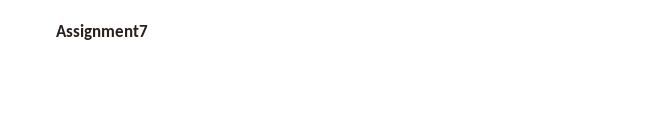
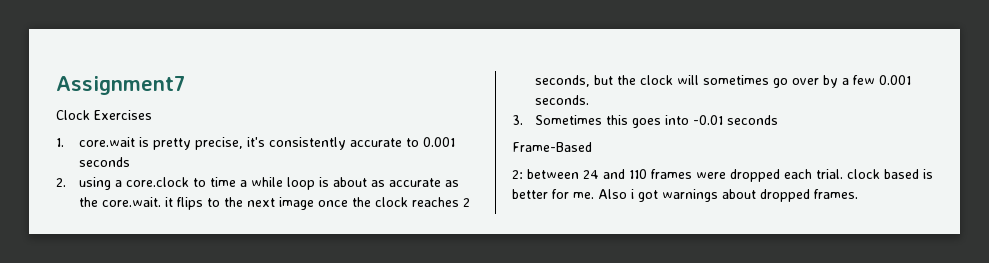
(148, 32) none -> [56,110,152,120] [56,137,456,150] [79,157,131,167] [56,177,460,190] [79,197,471,210] [535,75,912,88] [535,95,590,105] [512,115,779,128] [512,142,592,152] [512,169,933,182] [512,189,858,202] // Clock Exercises // 1. core.wait is pretty precise, it's consistently accurate to 0.001 seconds // 2. using a core.clock to time a while loop is about as accurate as the core.wait. it flips to the next image once the clock reaches 2 seconds, but the clock will sometimes go over by a few 0.001 seconds. // 3. Sometimes this goes into -0.01 seconds // Frame-Based // 2: between 24 and 110 frames were dropped each trial. clock based is better for me. Also i got warnings about dropped frames.

